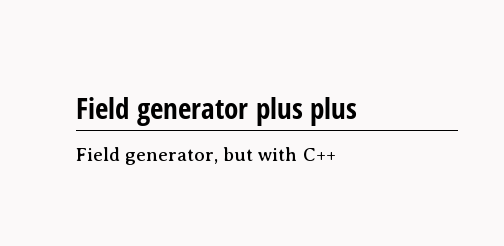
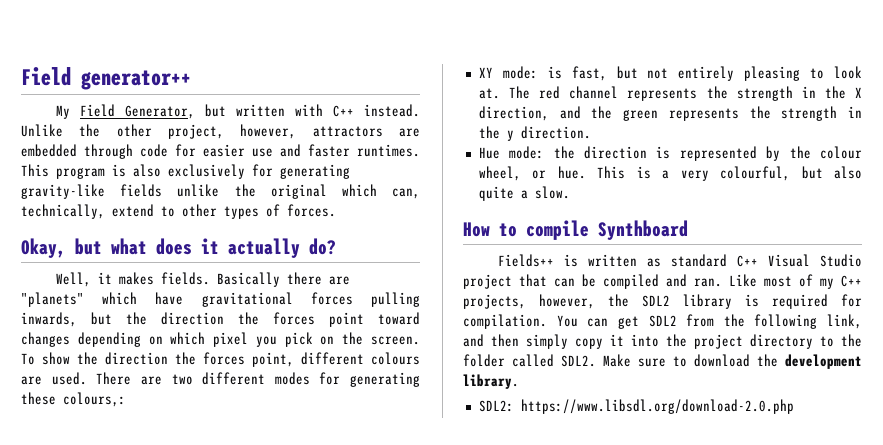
[76,97,358,126] [76,147,336,165] Field generator plus plus // Field generator, but with C++ -> [21,67,191,90] [56,104,420,119] [21,124,420,139] [21,144,420,159] [21,164,350,179] [21,184,420,199] [21,204,336,219] [21,238,336,258] [56,272,351,287] [21,292,420,307] [21,312,420,327] [21,332,420,347] [21,352,420,367] [21,372,420,387] [21,392,126,407] [478,66,862,81] [478,86,862,101] [478,106,862,121] [478,126,591,141] [478,146,862,161] [478,166,862,181] [478,186,570,201] [463,220,688,240] [498,254,862,267] [463,274,862,289] [463,294,862,309] [463,314,862,329] [463,334,862,349] [463,354,862,369] [463,374,519,389] [478,399,794,414] Field generator++ // My Field Generator, but written with C++ instead. Unlike the other project, however, attractors are embedded through code for easier use and faster runtimes. This program is also exclusively for generating gravity-like fields unlike the original which can, technically, extend to other types of forces. // Okay, but what does it actually do? // Well, it makes fields. Basically there are "planets" which have gravitational forces pulling inwards, but the direction the forces point toward changes depending on which pixel you pick on the screen. To show the direction the forces point, different colours are used. There are two different modes for generating these colours,: // XY mode: is fast, but not entirely pleasing to look at. The red channel represents the strength in the X direction, and the green represents the strength in the y direction. // Hue mode: the direction is represented by the colour wheel, or hue. This is a very colourful, but also quite a slow. // How to compile Synthboard // Fields++ is written as standard C++ Visual Studio project that can be compiled and ran. Like most of my C++ projects, however, the SDL2 library is required for compilation. You can get SDL2 from the following link, and then simply copy it into the project directory to the folder called SDL2. Make sure to download the development library. // SDL2: https://www.libsdl.org/download-2.0.php

